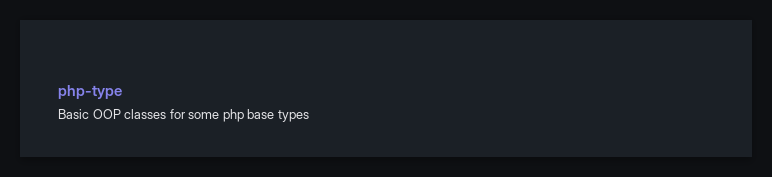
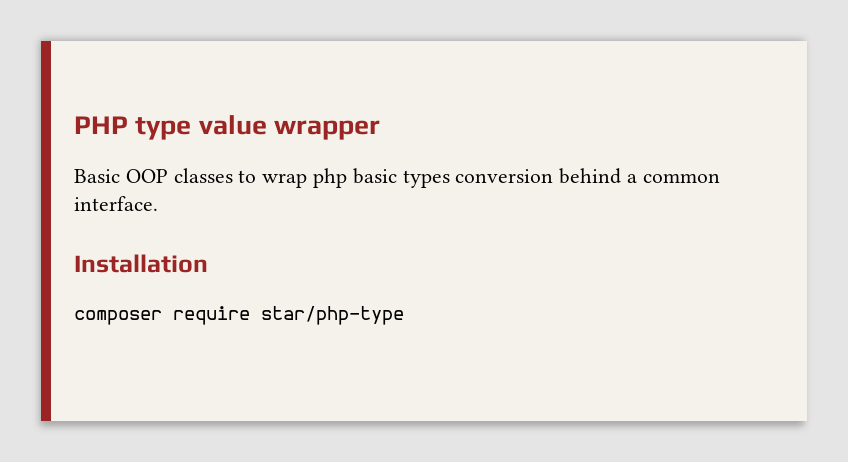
[58,85,122,99] php-type -> [74,115,380,140] PHP type value wrapper
[169,109,309,122] for some php base types -> [238,168,720,188] [74,196,158,211] [74,254,208,273] [74,306,404,325] to wrap php basic types conversion behind a common interface. // Installation // composer require star/php-type

